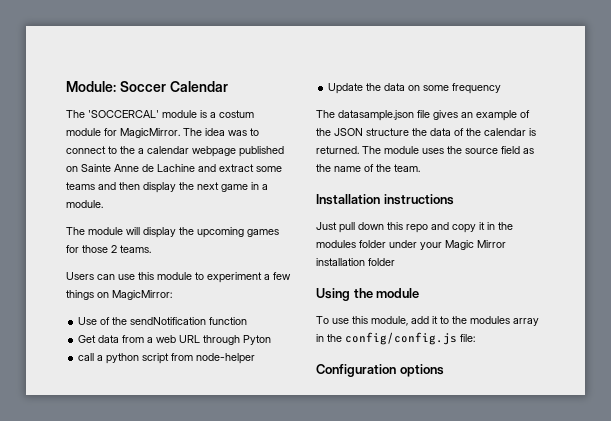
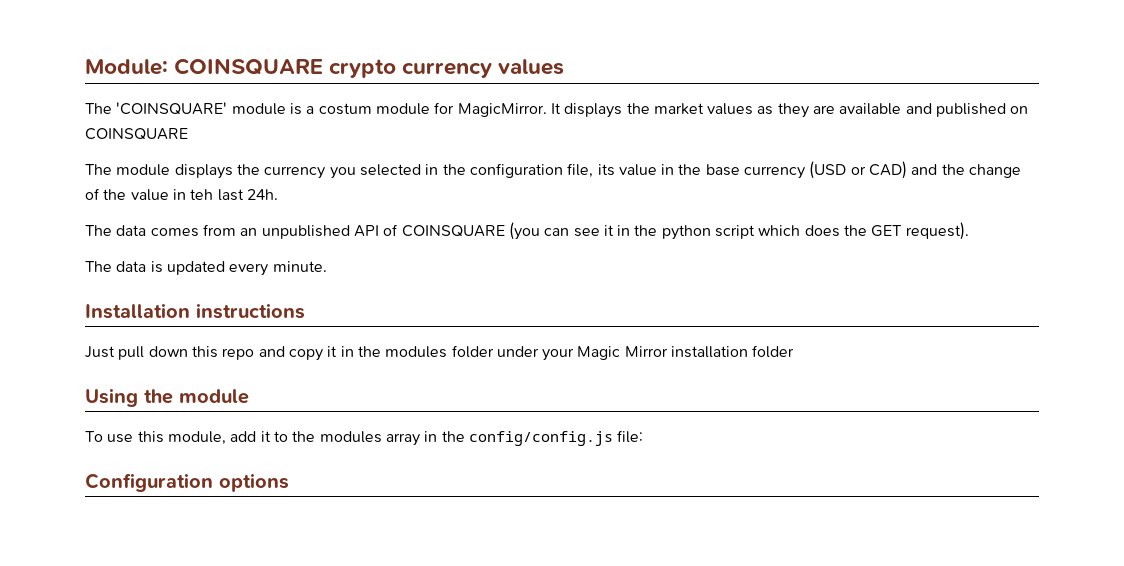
[119,81,228,92] [66,110,159,118] Soccer Calendar // The 'SOCCERCAL' -> [174,58,565,78] [85,102,228,115] COINSQUARE crypto currency values // The 'COINSQUARE'
[183,128,259,136] [66,146,284,157] [66,164,282,172] [66,182,268,193] [66,200,103,208] [66,227,279,238] [66,245,151,253] [66,272,291,283] [66,290,172,300] [78,317,248,325] [78,335,272,345] [78,353,256,364] [328,83,502,94] [316,110,530,121] [316,128,536,136] [316,146,534,154] [316,164,420,172] The idea was to connect to the a calendar webpage published on Sainte Anne de Lachine and extract some teams and then display the next game in a module. // The module will display the upcoming games for those 2 teams. // Users can use this module to experiment a few things on MagicMirror: // Use of the sendNotification function // Get data from a web URL through Pyton // call a python script from node-helper // Update the data on some frequency // The datasample.json file gives an example of the JSON structure the data of the calendar is returned. The module uses the source field as the name of the team. -> [550,103,1029,118] [85,128,188,140] [85,161,1022,179] [85,188,278,201] [85,222,969,240] [85,261,327,276] It displays the market values as they are available and published on COINSQUARE // The module displays the currency you selected in the configuration file, its value in the base currency (USD or CAD) and the change of the value in teh last 24h. // The data comes from an unpublished API of COINSQUARE (you can see it in the python script which does the GET request). // The data is updated every minute.

